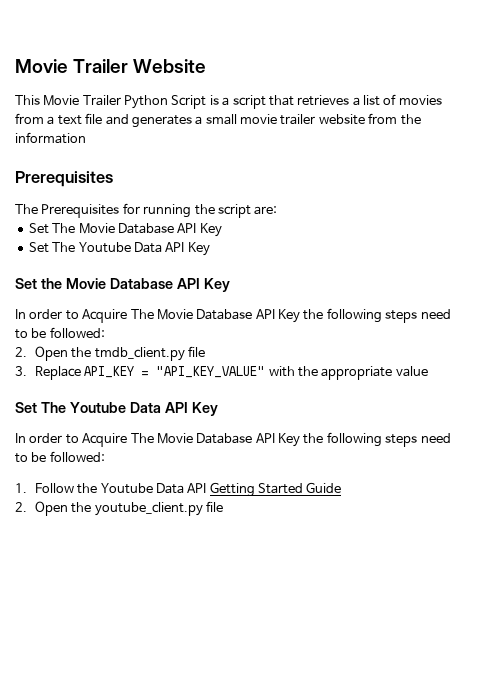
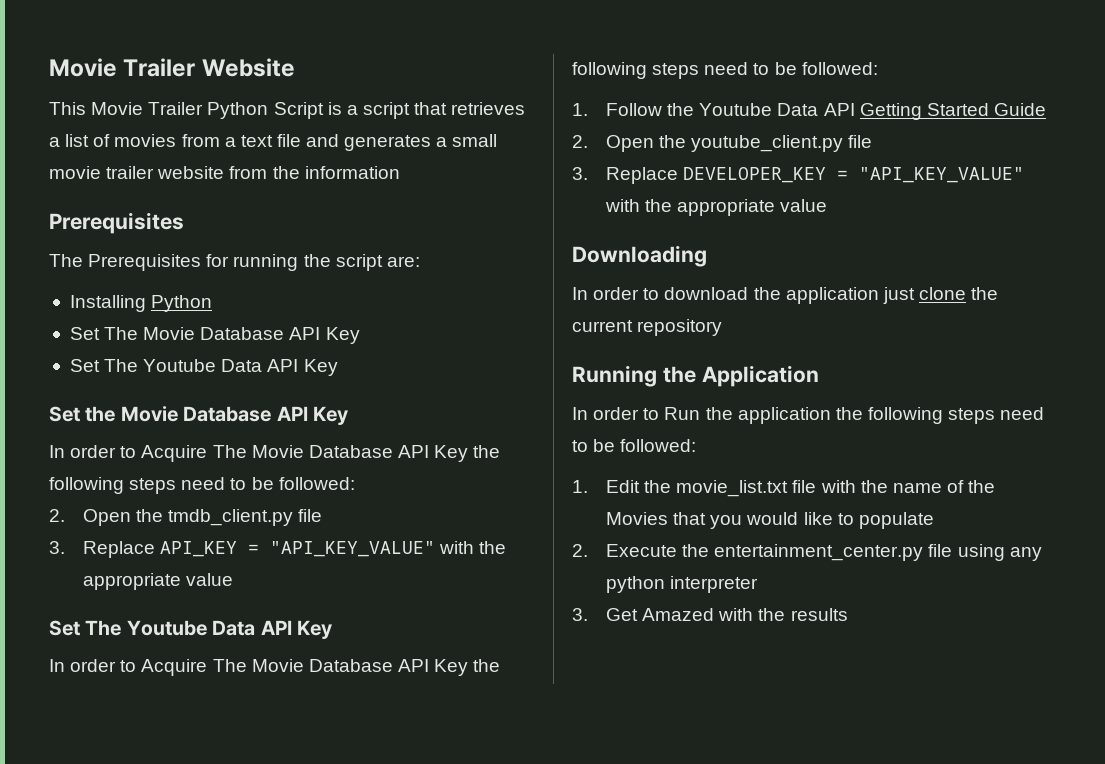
(278, 210) none -> [69,295,213,312] // Installing Python
(223, 506) none -> [572,167,1025,184] [604,199,828,216] [572,245,707,267] [572,287,999,304] [572,319,723,336] [572,365,819,387] [572,407,1045,424] [572,439,697,452] [572,480,996,497] [605,512,934,529] [572,544,1042,561] [605,576,759,593] [572,608,848,621] // 3. Replace DEVELOPER_KEY = "API_KEY_VALUE" with the appropriate value // Downloading // In order to download the application just clone the current repository // Running the Application // In order to Run the application the following steps need to be followed: // 1. Edit the movie_list.txt file with the name of the Movies that you would like to populate // 2. Execute the entertainment_center.py file using any python interpreter // 3. Get Amazed with the results

